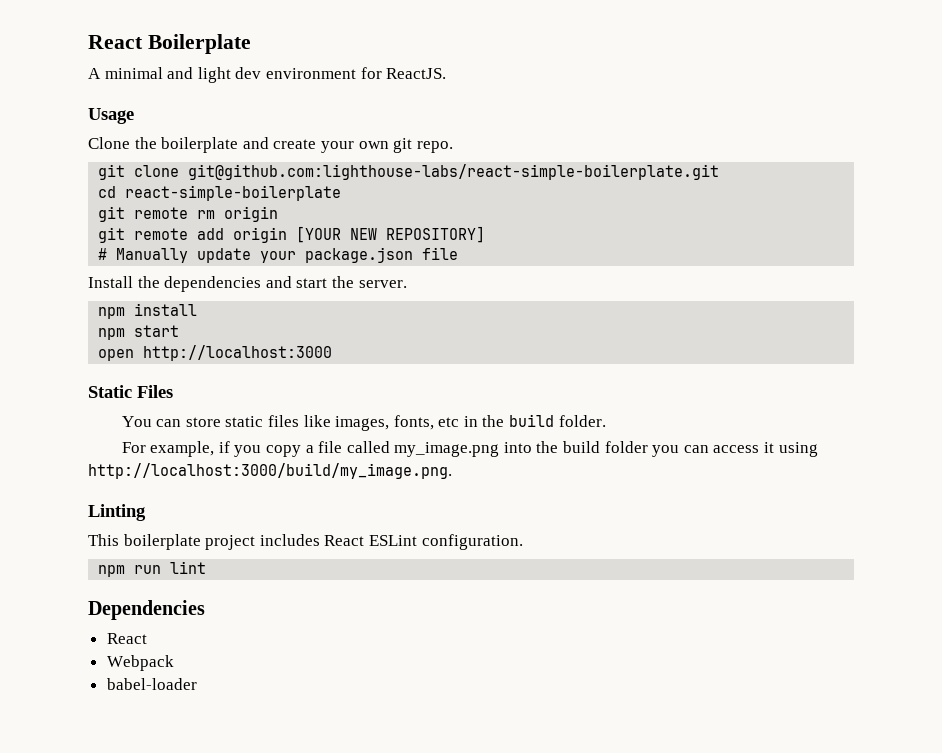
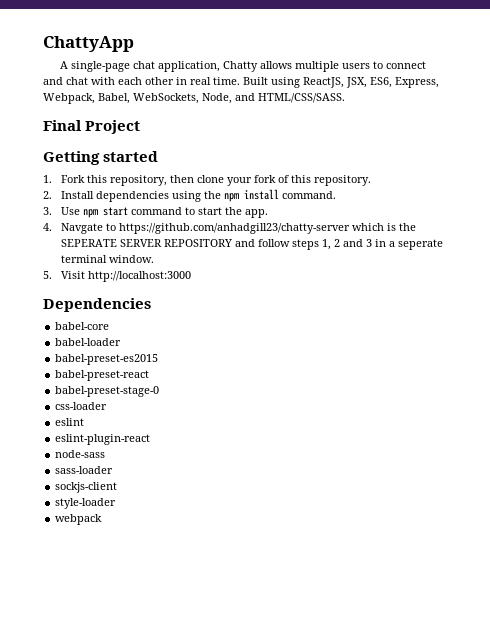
[88,34,251,54] React Boilerplate -> [43,36,134,52] ChattyApp
[104,67,447,83] [88,108,134,124] [88,137,453,153] [98,164,720,180] [98,185,342,201] [98,206,279,222] [98,226,486,243] [98,247,459,263] [88,276,407,292] [98,303,198,319] [98,325,180,340] [98,345,333,361] [88,385,173,398] [121,414,606,431] [121,441,818,457] [88,463,452,479] [88,504,146,521] [88,534,523,550] [98,561,207,577] minimal and light dev environment for ReactJS. // Usage // Clone the boilerplate and create your own git repo. // git clone git@github.com:lighthouse-labs/react-simple-boilerplate.git // cd react-simple-boilerplate // git remote rm origin // git remote add origin [YOUR NEW REPOSITORY] // # Manually update your package.json file // Install the dependencies and start the server. // npm install // npm start // open http://localhost:3000 // Static Files // You can store static files like images, fonts, etc in the build folder. // For example, if you copy a file called my_image.png into the build folder you can access it using http://localhost:3000/build/my_image.png. // Linting // This boilerplate project includes React ESLint configuration. // npm run lint -> [70,61,426,72] [43,77,439,88] [43,93,345,104] [43,120,141,134] [43,151,159,165] [43,175,371,186] [43,189,336,202] [43,207,268,218] [43,223,416,234] [60,239,443,250] [60,255,154,263] [43,271,191,282] single-page chat application, Chatty allows multiple users to connect and chat with each other in real time. Built using ReactJS, JSX, ES6, Express, Webpack, Babel, WebSockets, Node, and HTML/CSS/SASS. // Final Project // Getting started // 1. Fork this repository, then clone your fork of this repository. // 2. Install dependencies using the npm install command. // 3. Use npm start command to start the app. // 4. Navgate to https://github.com/anhadgill23/chatty-server which is the SEPERATE SERVER REPOSITORY and follow steps 1, 2 and 3 in a seperate terminal window. // 5. Visit http://localhost:3000
[106,633,147,644] [106,655,174,671] React // Webpack -> [55,322,110,330] babel-core
(197, 684) none -> [55,354,159,365] [55,370,150,381] [55,386,160,397] [55,402,108,410] [55,418,85,426] [55,434,151,445] [55,450,106,458] [55,466,114,474] [55,482,118,493] [55,498,117,509] [55,514,103,525] // babel-preset-es2015 // babel-preset-react // babel-preset-stage-0 // css-loader // eslint // eslint-plugin-react // node-sass // sass-loader // sockjs-client // style-loader // webpack

